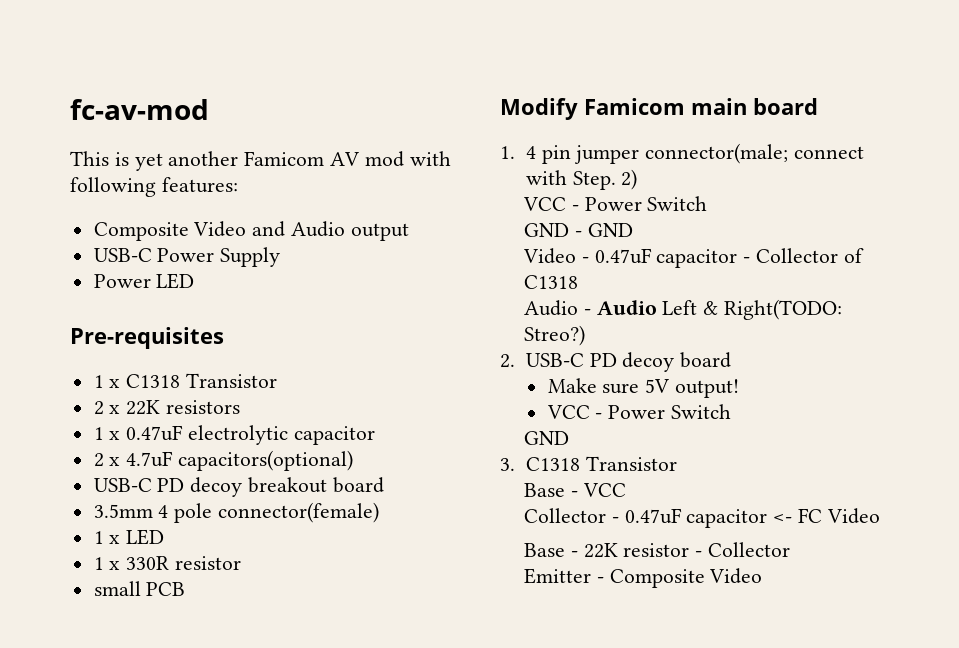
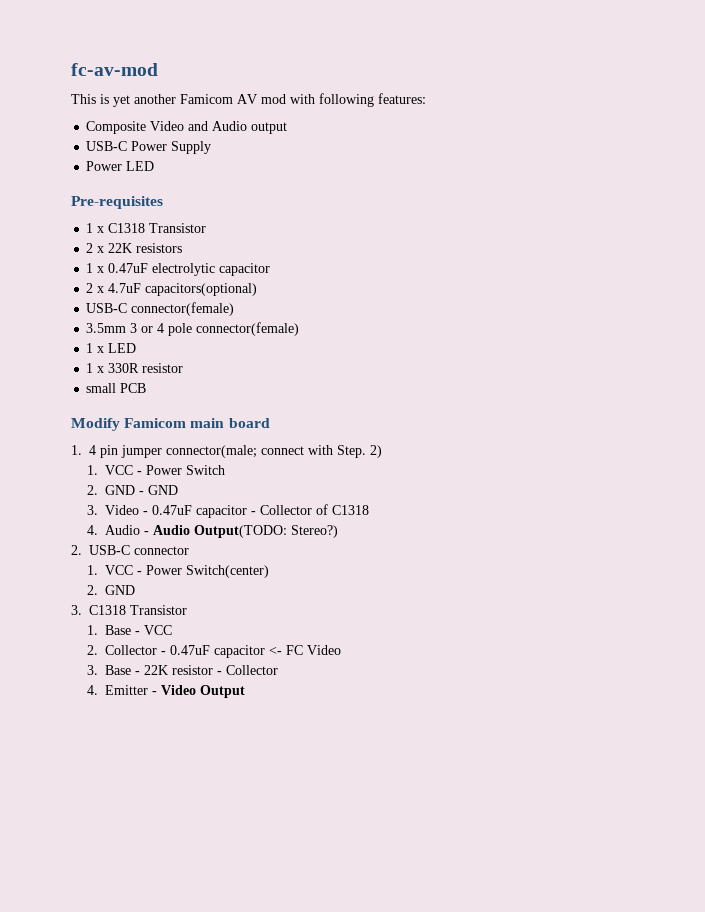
[157,477,384,497] PD decoy breakout board -> [131,302,235,316] connector(female)
(153, 511) none -> [130,323,154,333] 3 or
[523,196,708,211] VCC - Power Switch // -> [87,465,226,475] [87,485,99,495] 1. VCC - Power Switch // 2.
(633, 230) none -> [87,505,99,515] 3.
(579, 282) none -> [87,525,99,535] 4.
[662,299,843,320] [524,325,586,346] [500,352,732,372] [547,378,740,398] [546,404,732,419] Left & Right(TODO: Streo?) // 2. USB-C PD decoy board // Make sure 5V output! // VCC - Power Switch // -> [194,525,339,538] [71,545,189,555] [87,565,270,578] [87,585,99,595] Output(TODO: Stereo?) // 2. USB-C connector // 1. VCC - Power Switch(center) // 2.
(677, 463) none -> [87,625,99,635] 1.
(626, 490) none -> [87,645,99,655] 2.
(880, 516) none -> [87,665,99,675] 3.
(791, 549) none -> [87,685,99,695] 4.
[609,568,763,588] Composite Video -> [161,685,246,698] Video Output

